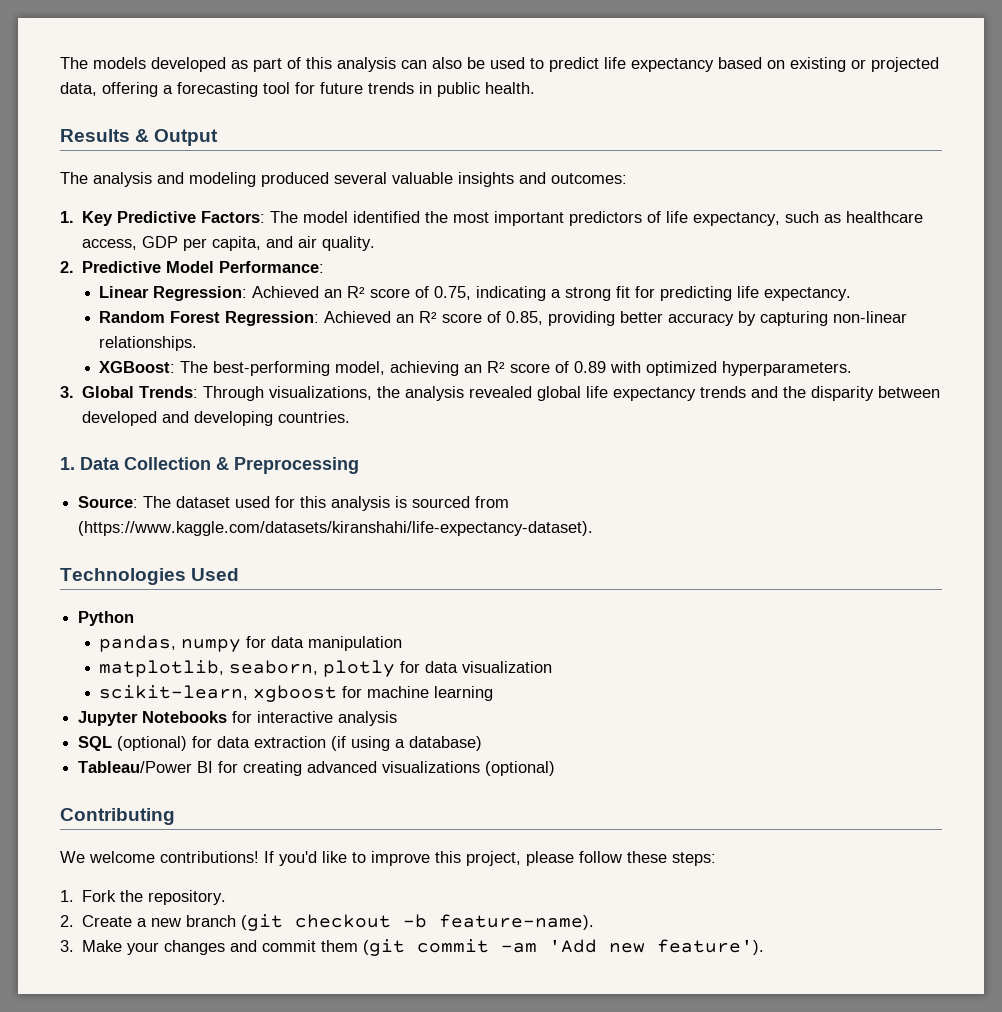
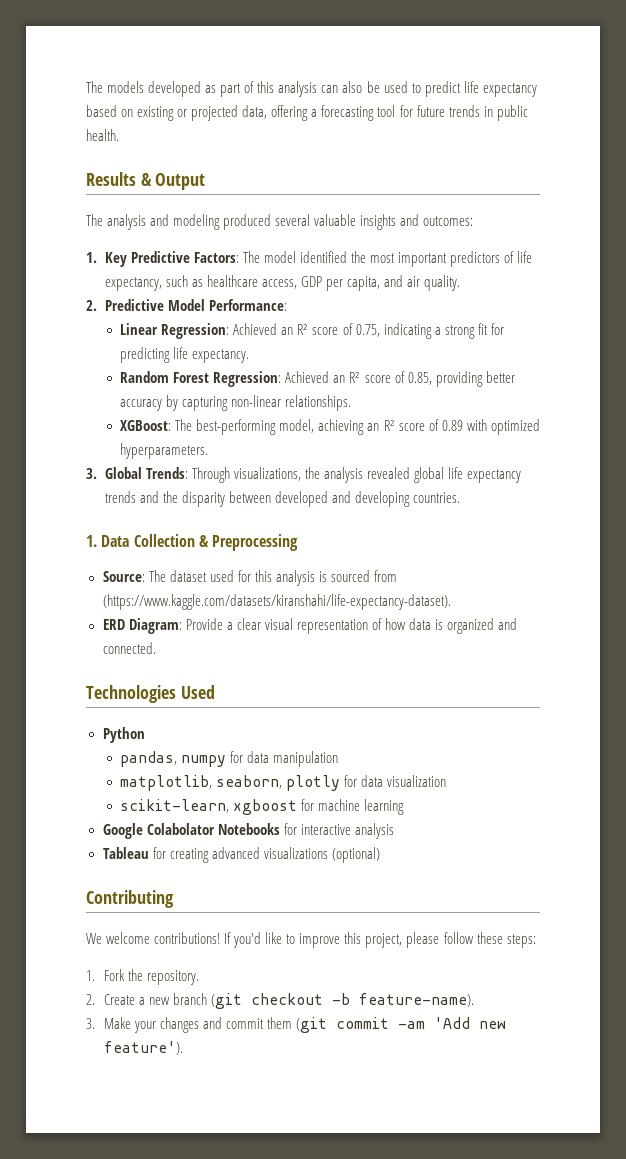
(594, 528) none -> [102,618,518,634] [102,642,156,654] // ERD Diagram: Provide a clear visual representation of how data is organized and connected.
[78,711,139,726] Jupyter -> [102,823,215,839] Google Colabolator
[78,736,483,751] [78,761,214,773] SQL (optional) for data extraction (if using a database) // Tableau/Power BI -> [102,847,149,859] Tableau

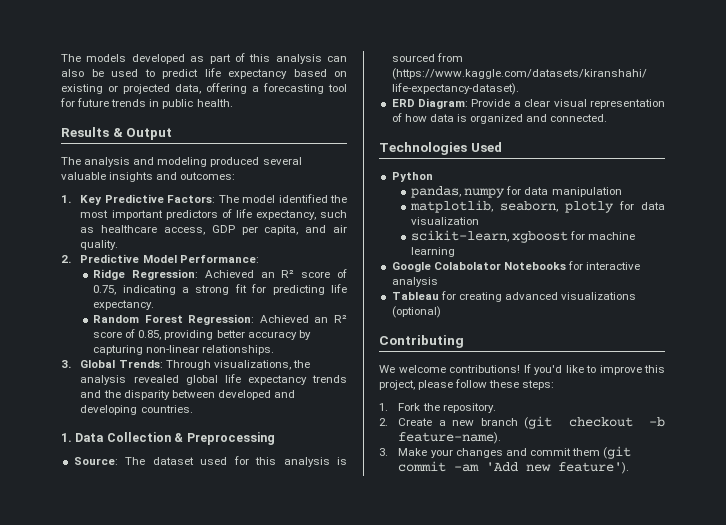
[120,323,159,335] Linear -> [93,269,126,280] Ridge
[120,419,540,435] [120,443,209,459] // XGBoost: The best-performing model, achieving an R² score of 0.89 with optimized hyperparameters. -> (275, 350) none

